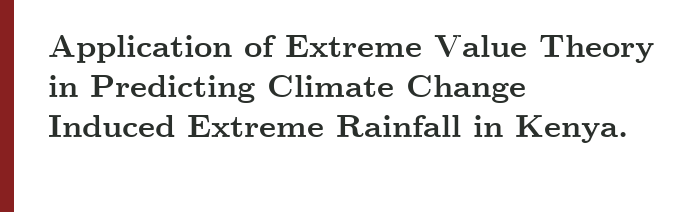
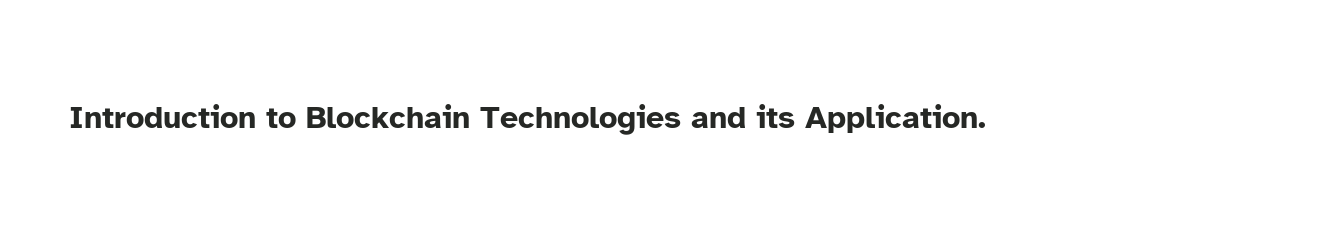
[48,35,654,63] [48,75,526,103] [48,115,628,143] Application of Extreme Value Theory in Predicting Climate Change Induced Extreme Rainfall in Kenya. -> [69,104,986,135] Introduction to Blockchain Technologies and its Application.

